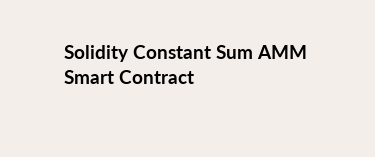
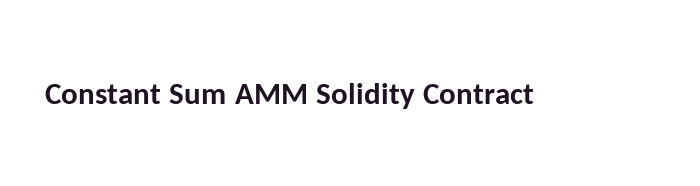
[64,45,129,62] Solidity -> (45, 94) none
[64,70,114,84] Smart -> [316,83,416,109] Solidity

